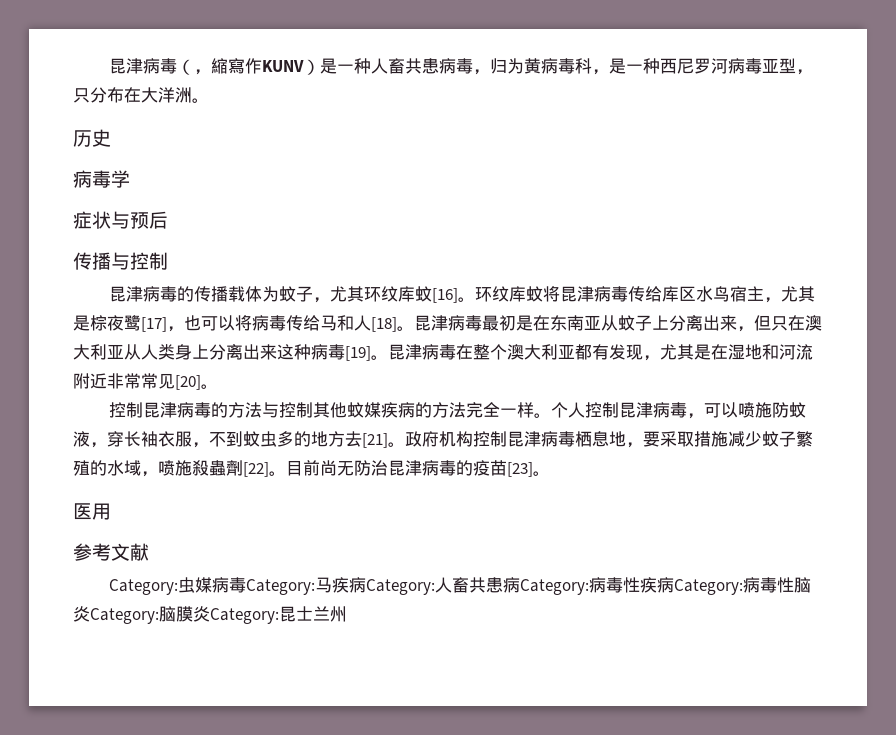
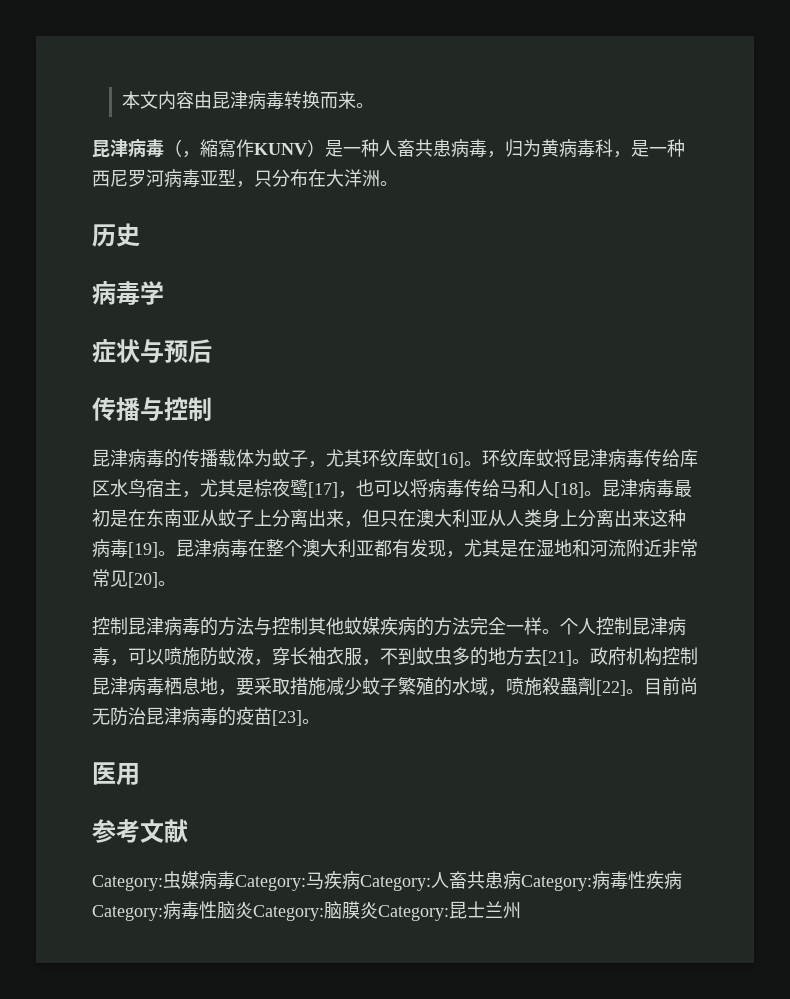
(109, 66) none -> [122,91,375,110] 本文内容由昆津病毒转换而来。 //

